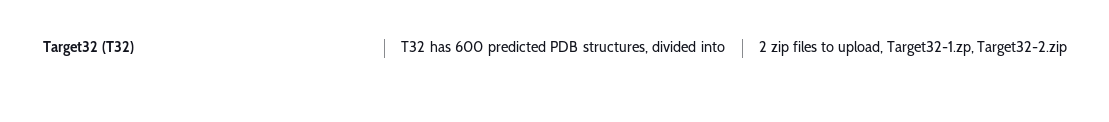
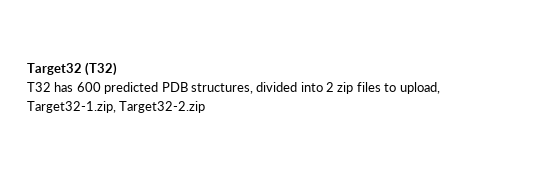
[886,41,974,56] Target32-1.zp, -> [27,101,116,113] Target32-1.zip,

